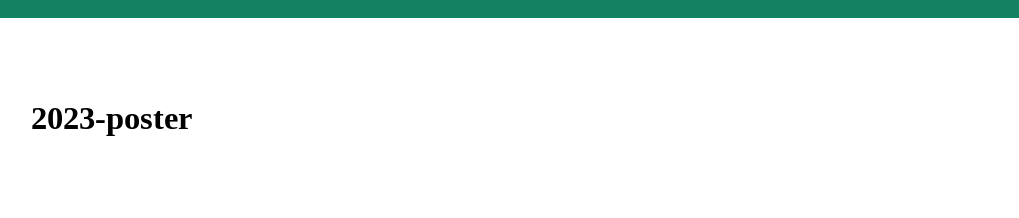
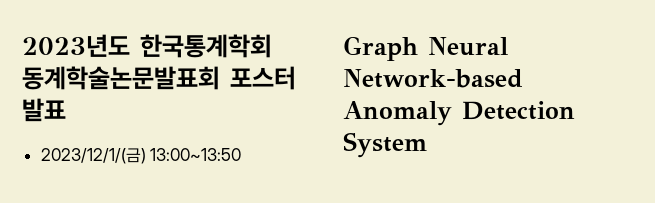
[31,108,192,136] 2023-poster -> [22,34,272,58] [22,66,296,90] [22,98,66,122] [40,148,242,164] [343,36,508,61] [343,69,523,88] [343,101,575,126] [343,132,427,158] 2023년도 한국통계학회 동계학술논문발표회 포스터 발표 // 2023/12/1/(금) 13:00~13:50 // Graph Neural Network-based Anomaly Detection System

